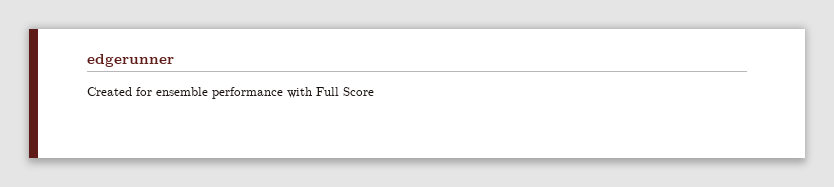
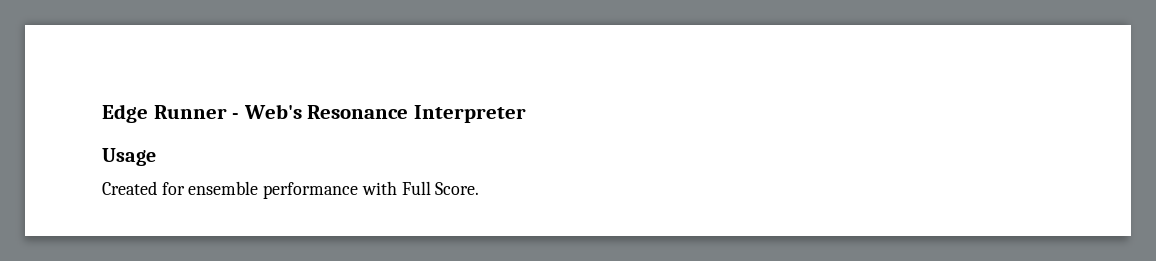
[87,54,174,67] edgerunner -> [102,104,526,123] [102,148,156,166] Edge Runner - Web's Resonance Interpreter // Usage
[343,87,374,96] Score -> [435,182,480,195] Score.

